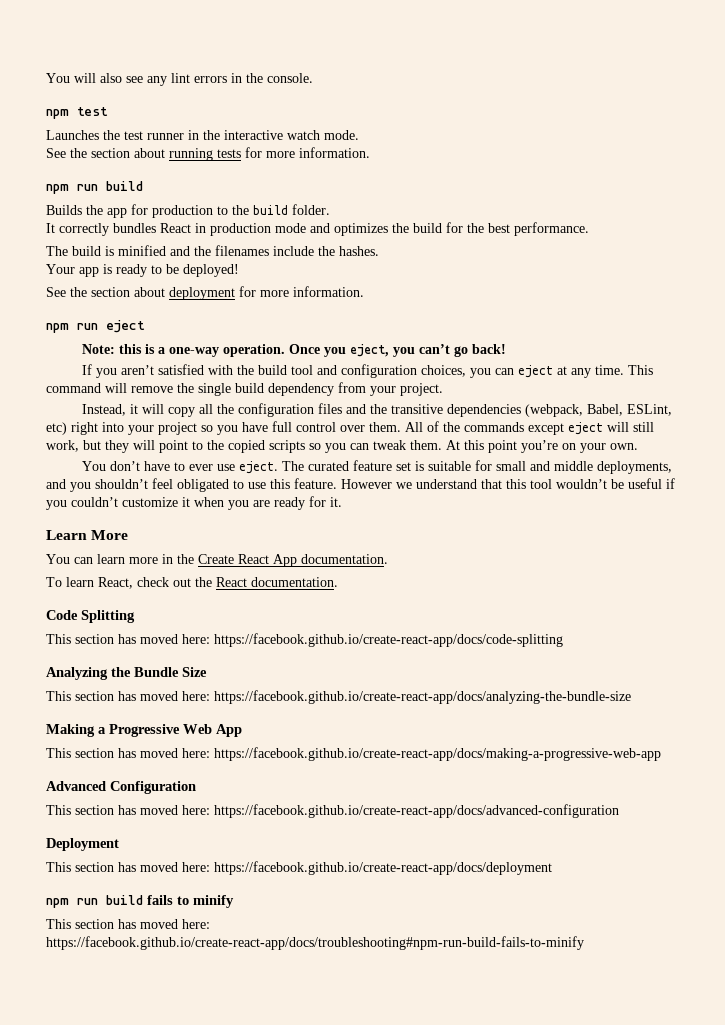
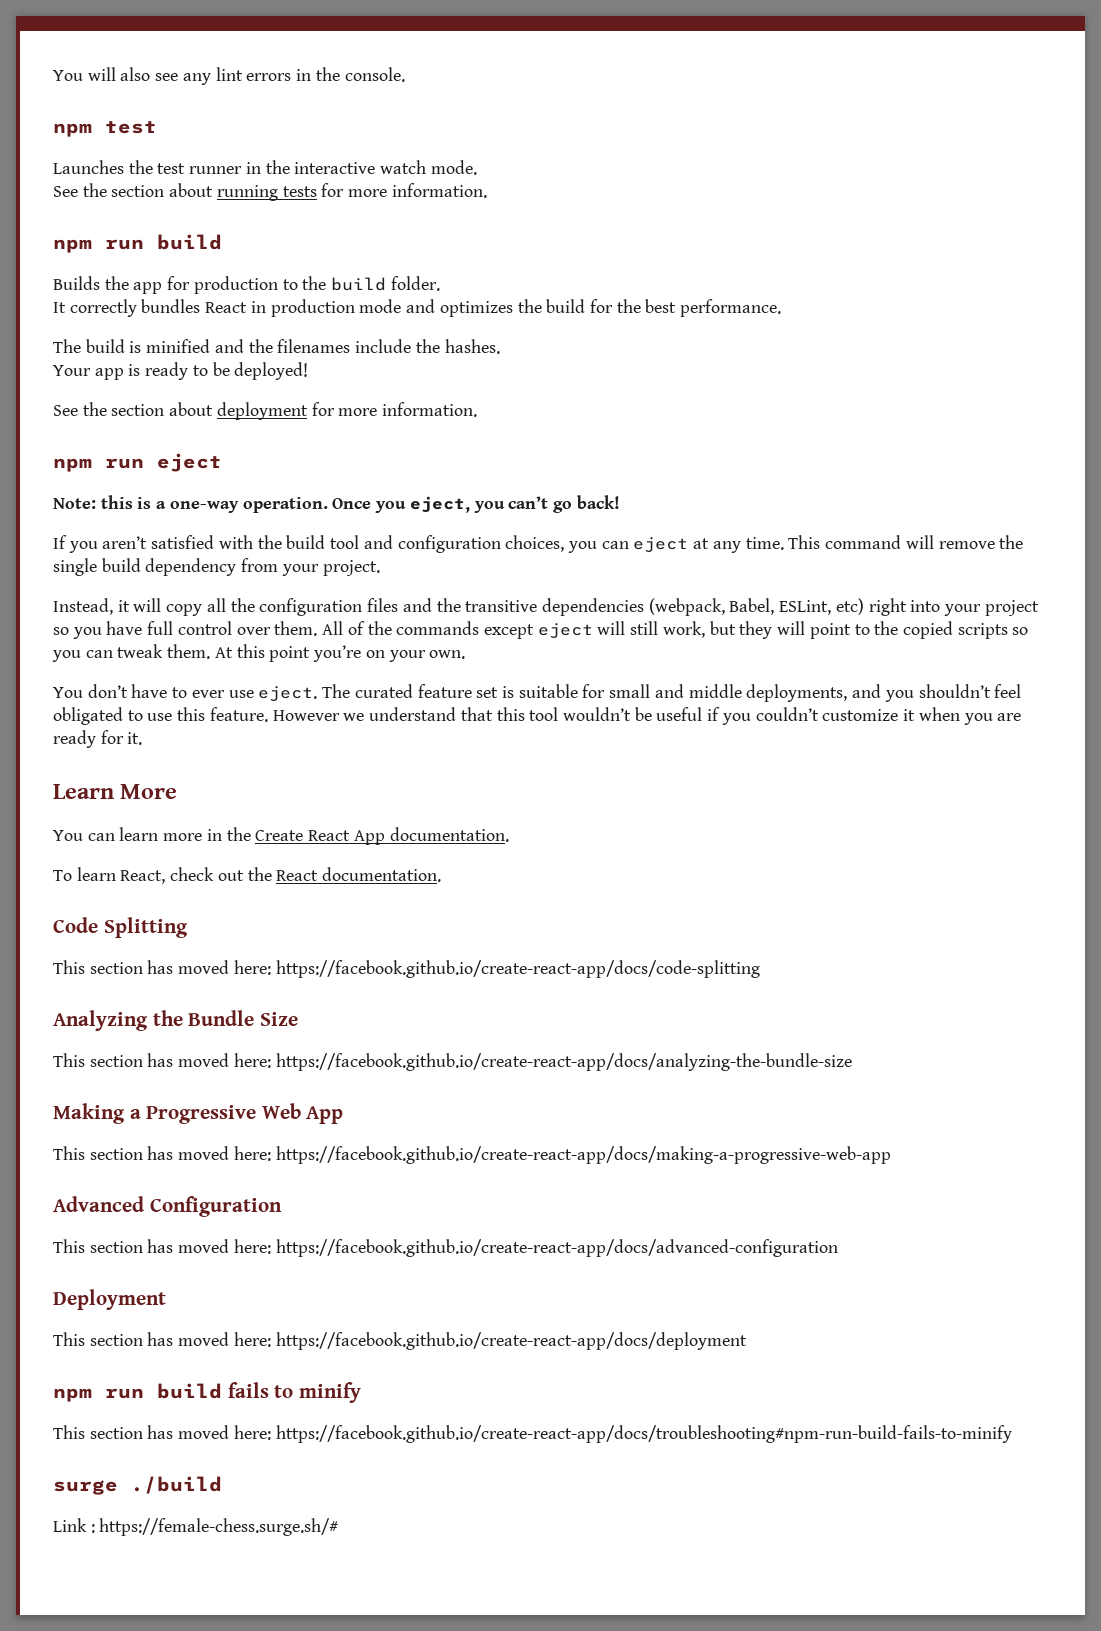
(584, 943) none -> [53,1476,222,1495] [53,1518,339,1536] // surge ./build // Link : https://female-chess.surge.sh/#

